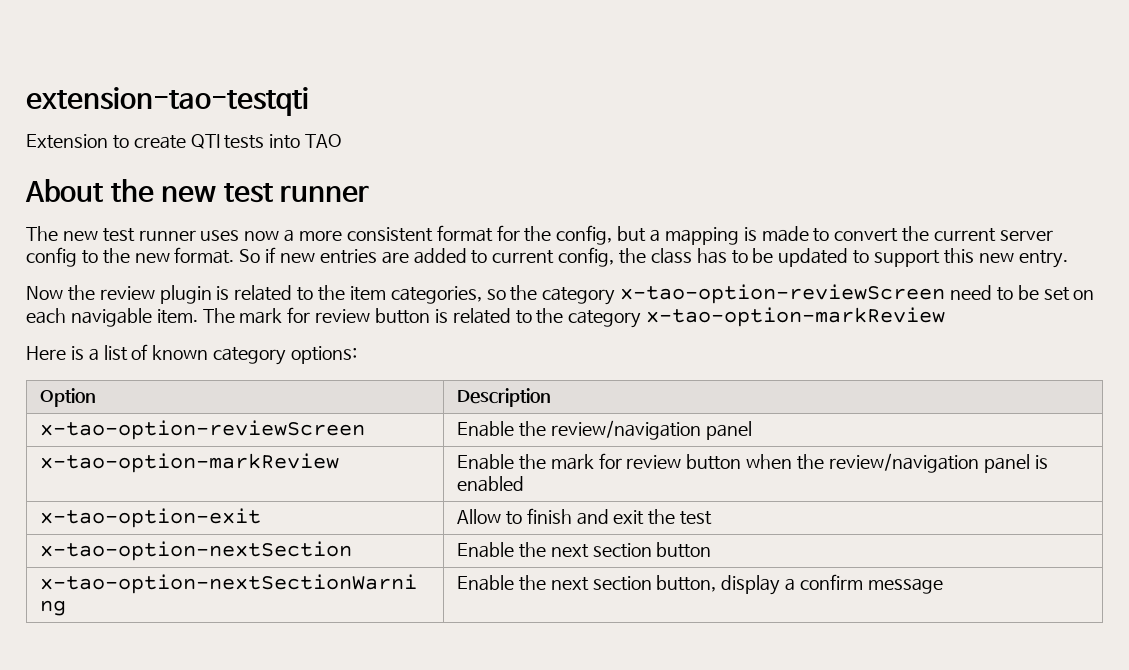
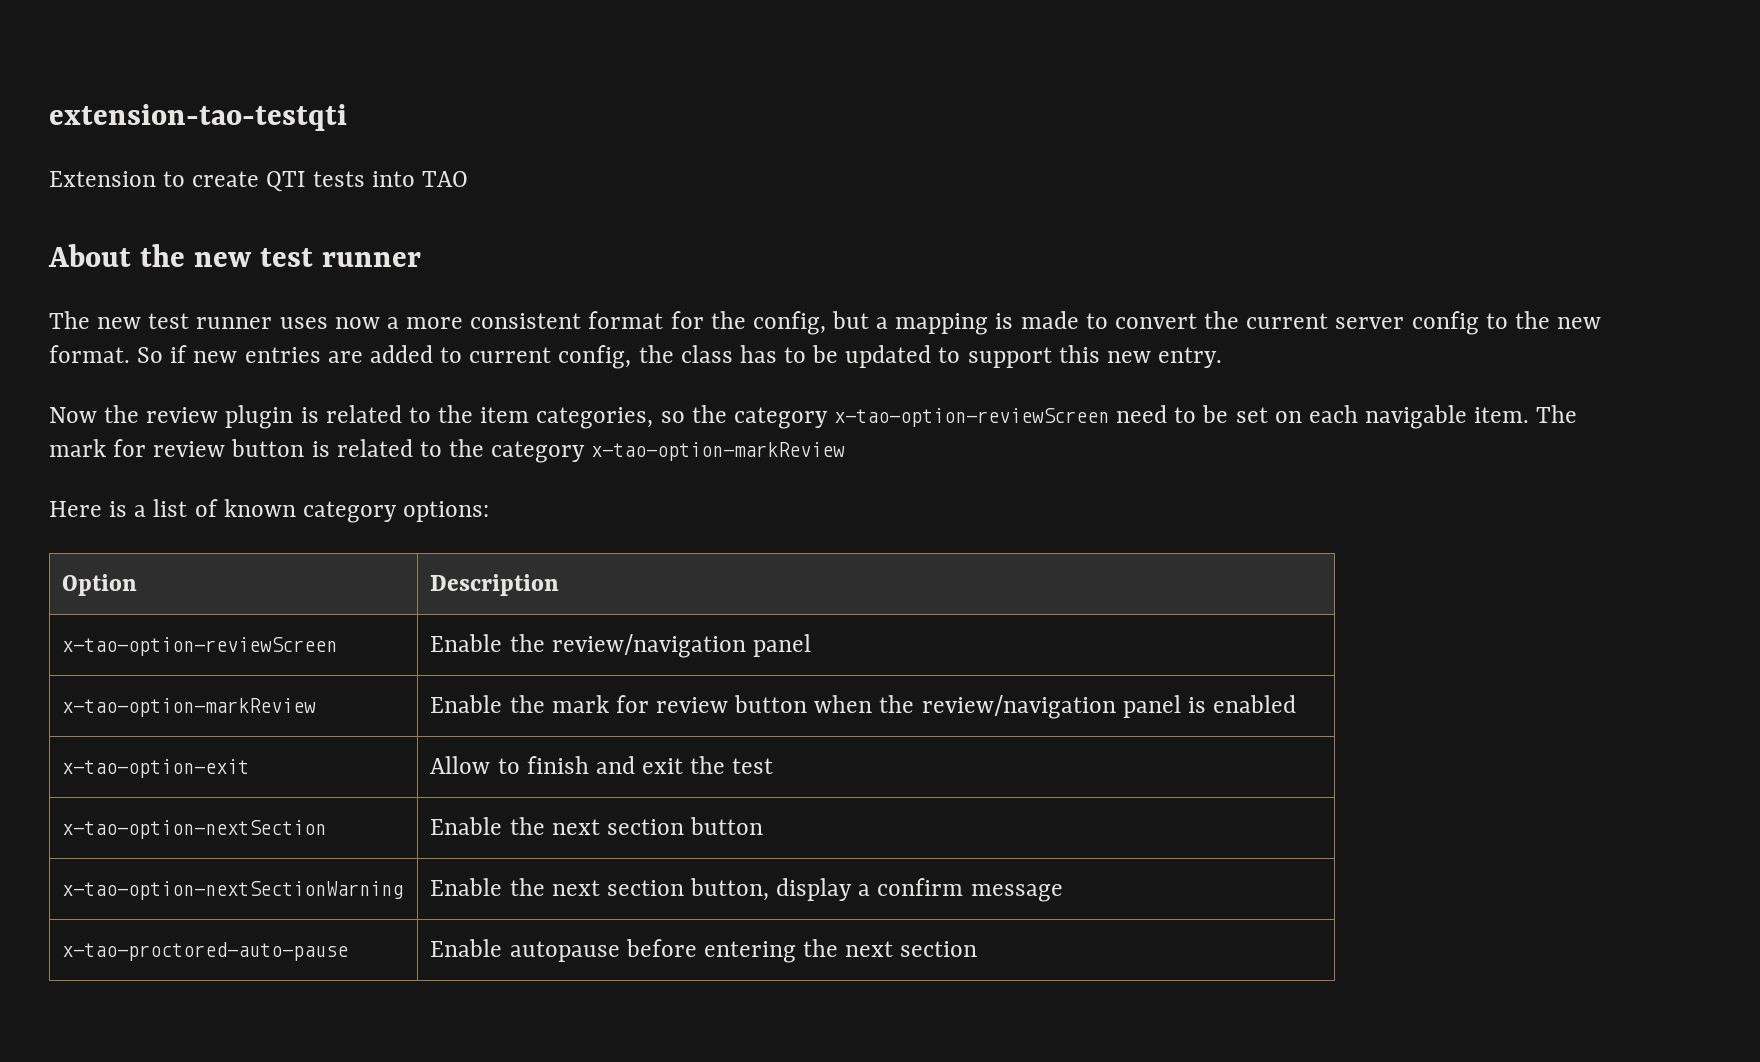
(943, 586) none -> [62,942,349,961] [430,939,978,963] // x-tao-proctored-auto-pause | Enable autopause before entering the next section

